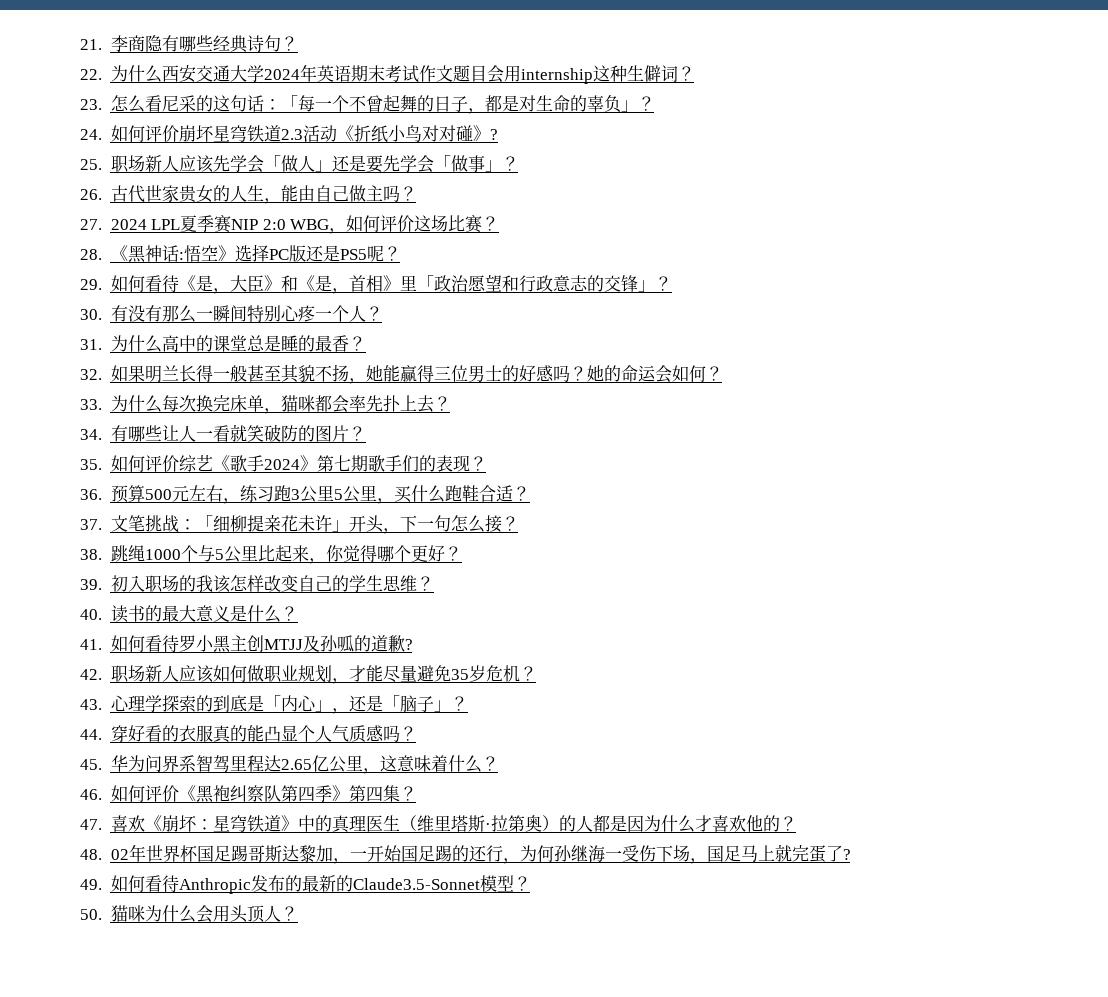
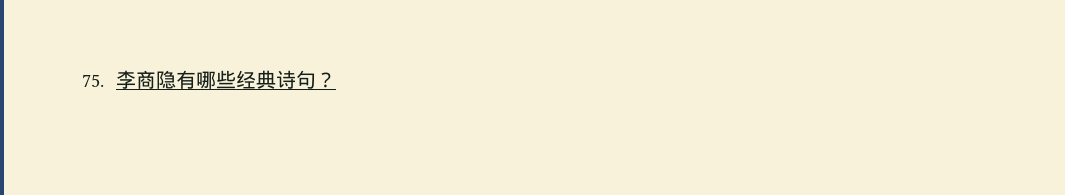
[80,39,102,50] 21. -> [82,74,104,87] 75.
[80,64,695,84] [80,95,655,114] [80,125,498,143] [80,155,519,173] [80,185,417,204] [80,215,500,234] [80,244,401,263] [80,274,672,294] [80,305,383,323] [80,335,366,353] [80,364,723,384] [80,395,451,414] [80,424,366,442] [80,455,487,472] [80,485,530,504] [80,514,519,534] [80,545,462,564] [80,575,434,593] [80,605,298,623] [80,635,413,653] [80,665,537,684] [80,695,468,714] [80,725,417,743] [80,755,499,774] [80,785,417,803] [80,815,797,833] [80,844,851,864] [80,875,531,894] [80,905,298,923] // 22.为什么西安交通大学2024年英语期末考试作文题目会用internship这种生僻词？ // 23.怎么看尼采的这句话：「每一个不曾起舞的日子，都是对生命的辜负」？ // 24.如何评价崩坏星穹铁道2.3活动《折纸小鸟对对碰》? // 25.职场新人应该先学会「做人」还是要先学会「做事」？ // 26.古代世家贵女的人生，能由自己做主吗？ // 27. 2024 LPL夏季赛NIP 2:0 WBG，如何评价这场比赛？ // 28.《黑神话:悟空》选择PC版还是PS5呢？ // 29.如何看待《是，大臣》和《是，首相》里「政治愿望和行政意志的交锋」？ // 30.有没有那么一瞬间特别心疼一个人？ // 31.为什么高中的课堂总是睡的最香？ // 32.如果明兰长得一般甚至其貌不扬，她能赢得三位男士的好感吗？她的命运会如何？ // 33.为什么每次换完床单，猫咪都会率先扑上去？ // 34.有哪些让人一看就笑破防的图片？ // 35.如何评价综艺《歌手2024》第七期歌手们的表现？ // 36.预算500元左右，练习跑3公里5公里，买什么跑鞋合适？ // 37.文笔挑战：「细柳提亲花未许」开头，下一句怎么接？ // 38.跳绳1000个与5公里比起来，你觉得哪个更好？ // 39.初入职场的我该怎样改变自己的学生思维？ // 40.读书的最大意义是什么？ // 41.如何看待罗小黑主创MTJJ及孙呱的道歉? // 42.职场新人应该如何做职业规划，才能尽量避免35岁危机？ // 43.心理学探索的到底是「内心」，还是「脑子」？ // 44.穿好看的衣服真的能凸显个人气质感吗？ // 45.华为问界系智驾里程达2.65亿公里，这意味着什么？ // 46.如何评价《黑袍纠察队第四季》第四集？ // 47.喜欢《崩坏：星穹铁道》中的真理医生（维里塔斯·拉第奥）的人都是因为什么才喜欢他的？ // 48. 02年世界杯国足踢哥斯达黎加，一开始国足踢的还行，为何孙继海一受伤下场，国足马上就完蛋了? // 49.如何看待Anthropic发布的最新的Claude3.5-Sonnet模型？ // 50.猫咪为什么会用头顶人？ -> (337, 80) none

